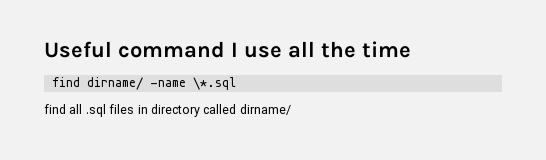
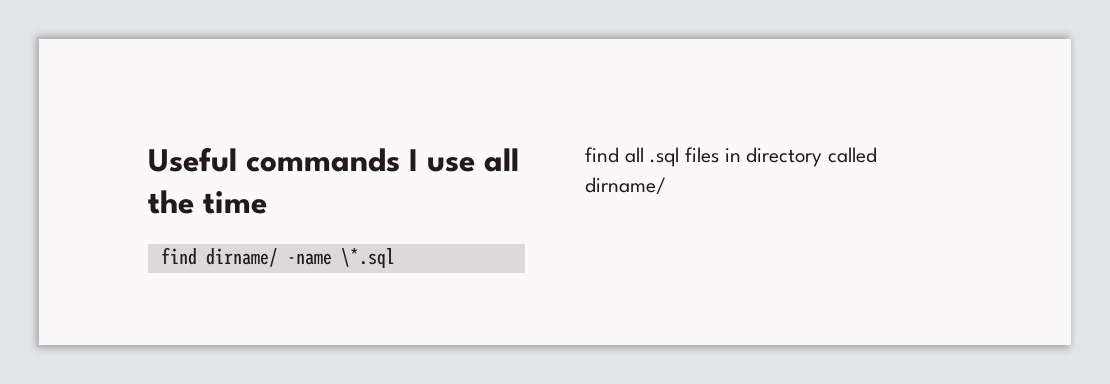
[118,41,225,58] command -> [246,148,400,172] commands

